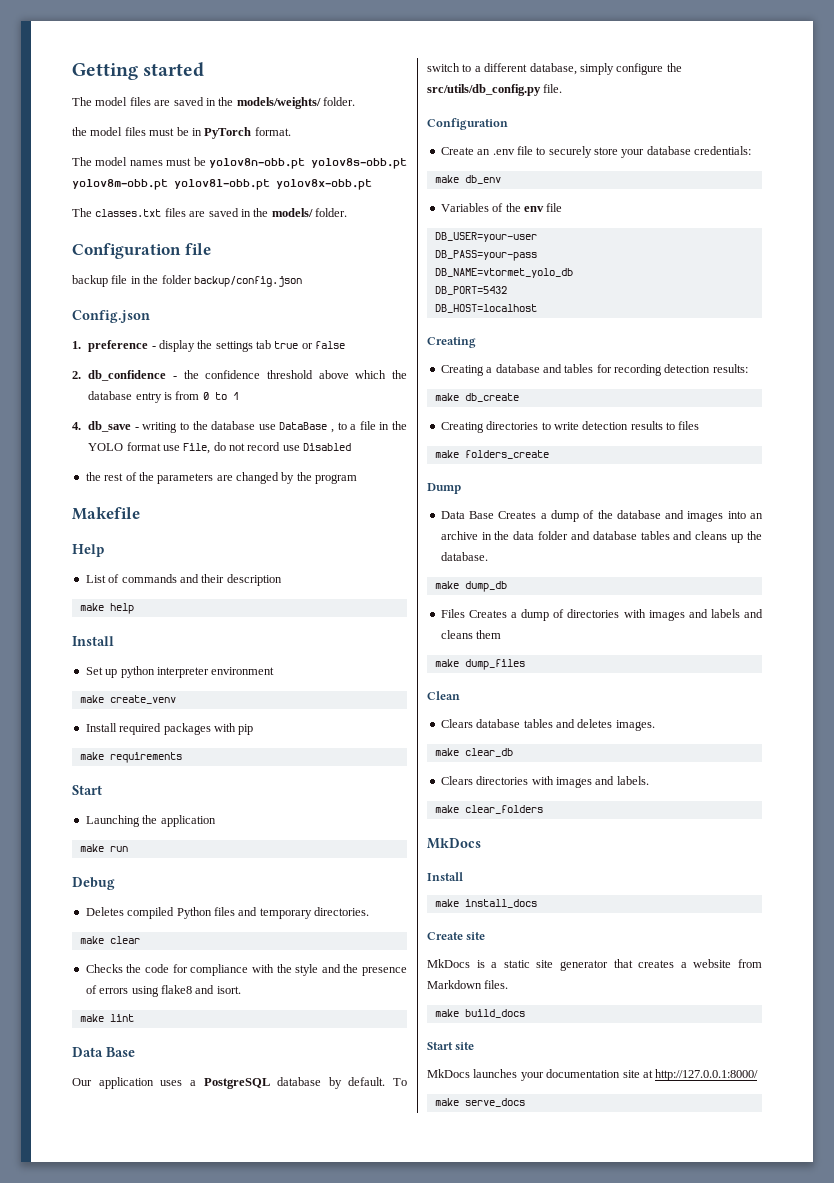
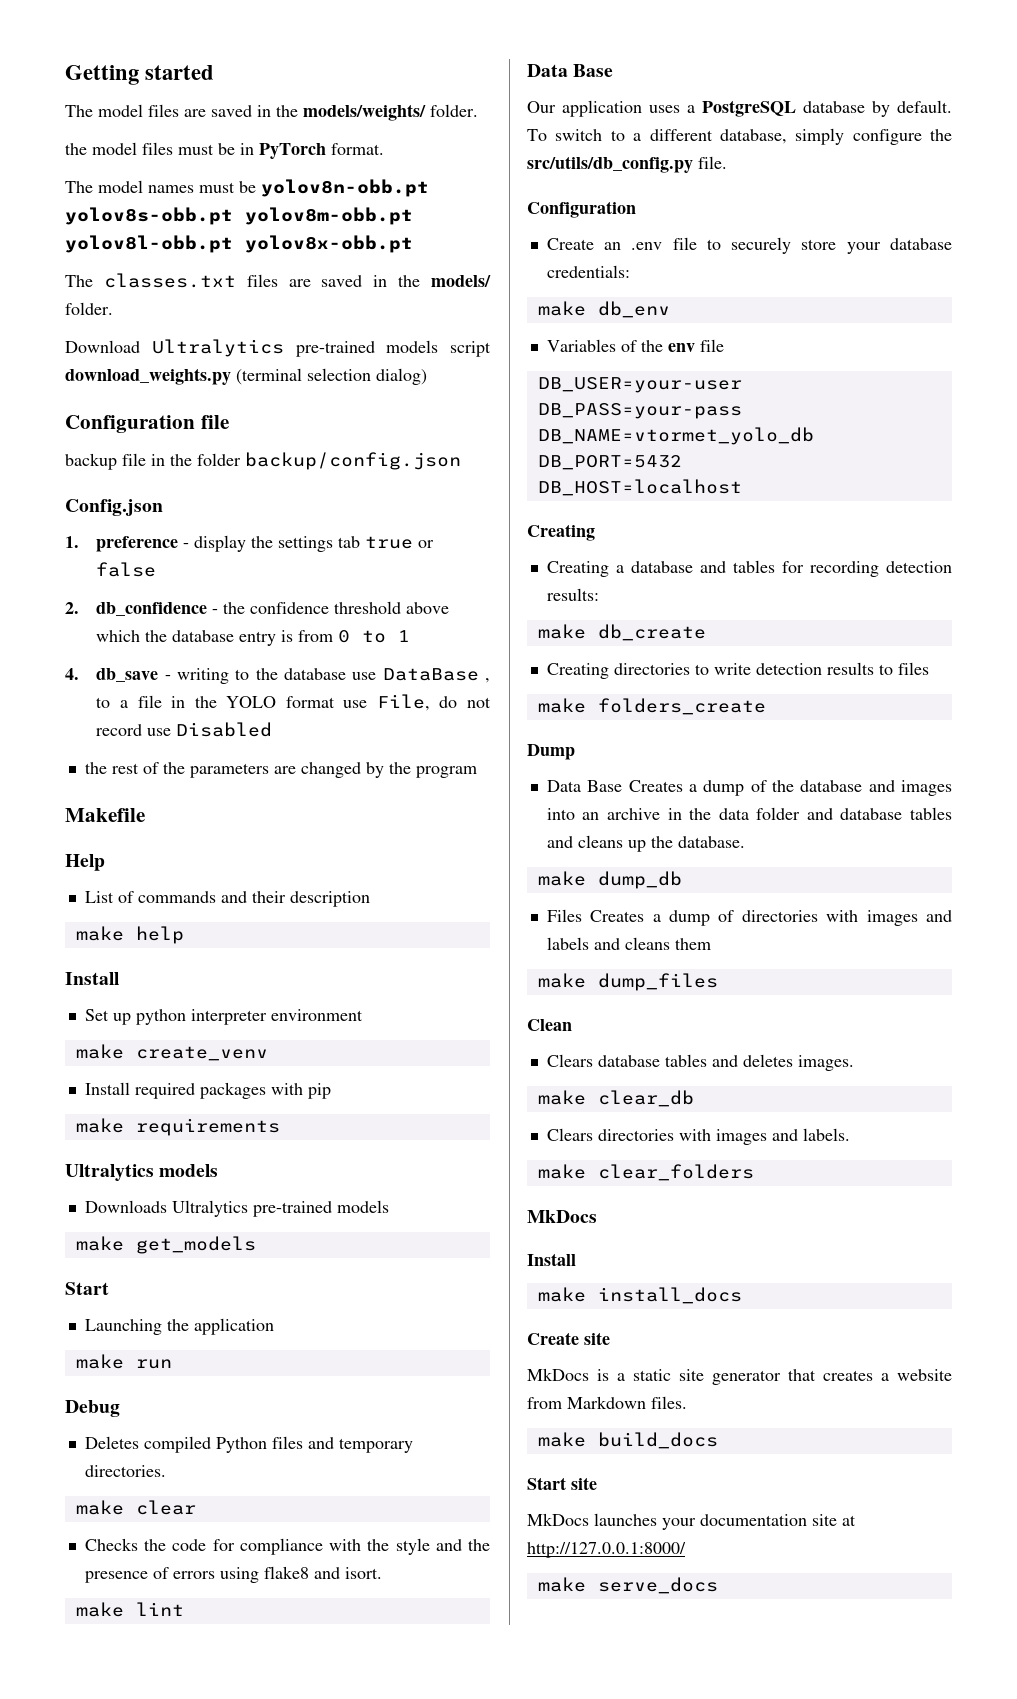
(347, 212) none -> [65,339,491,357] [65,368,427,385] // Download Ultralytics pre-trained models script download_weights.py (terminal selection dialog)
(182, 757) none -> [65,1164,219,1181] [84,1200,389,1217] [75,1236,256,1254] // Ultralytics models // Downloads Ultralytics pre-trained models // make get_models

